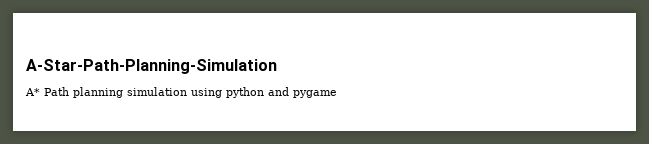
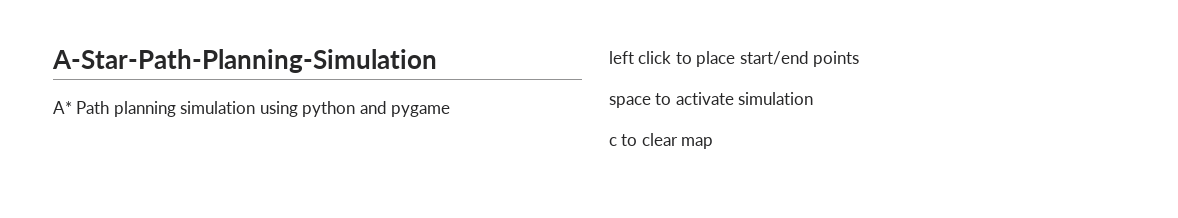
(337, 94) none -> [609,51,860,67] [609,92,814,108] [609,133,714,149] // left click to place start/end points // space to activate simulation // c to clear map

